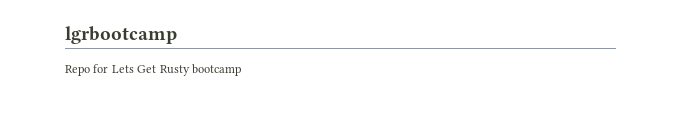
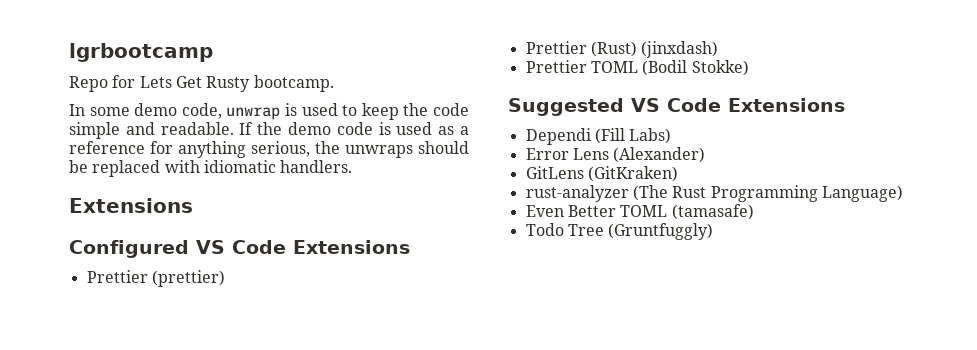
[191,64,241,76] bootcamp -> [253,75,334,92] [69,103,470,120] [69,122,470,139] [69,141,469,158] [69,160,353,177] [69,198,193,213] [69,240,410,258] [86,270,225,287] [525,41,719,58] [525,60,749,76] [508,98,845,116] [525,128,672,145] [525,147,706,163] [525,166,678,182] [525,185,903,202] [525,204,754,220] [525,223,714,240] bootcamp. // In some demo code, unwrap is used to keep the code simple and readable. If the demo code is used as a reference for anything serious, the unwraps should be replaced with idiomatic handlers. // Extensions // Configured VS Code Extensions // Prettier (prettier) // Prettier (Rust) (jinxdash) // Prettier TOML (Bodil Stokke) // Suggested VS Code Extensions // Dependi (Fill Labs) // Error Lens (Alexander) // GitLens (GitKraken) // rust-analyzer (The Rust Programming Language) // Even Better TOML (tamasafe) // Todo Tree (Gruntfuggly)

